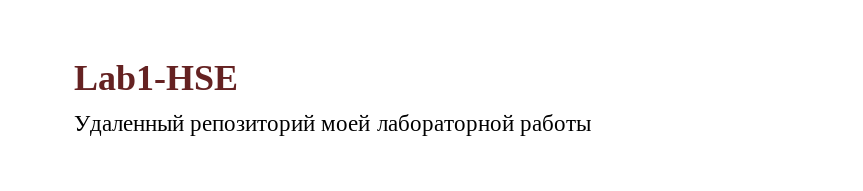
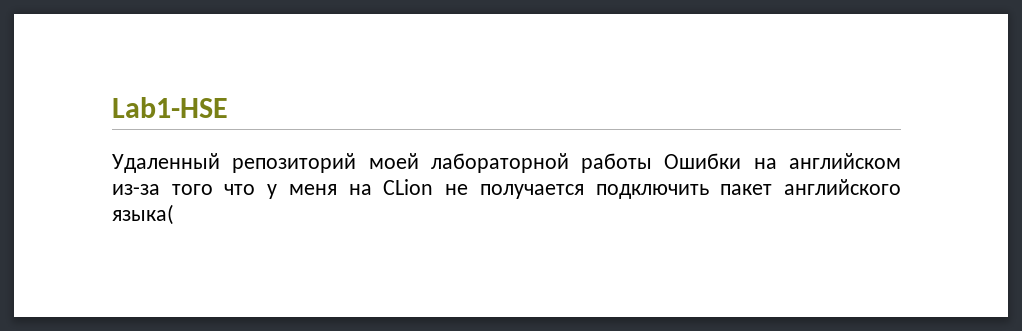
(591, 125) none -> [664,153,902,169] [112,179,902,199] [112,204,174,225] Ошибки на английском из-за того что у меня на CLion не получается подключить пакет английского языка(

